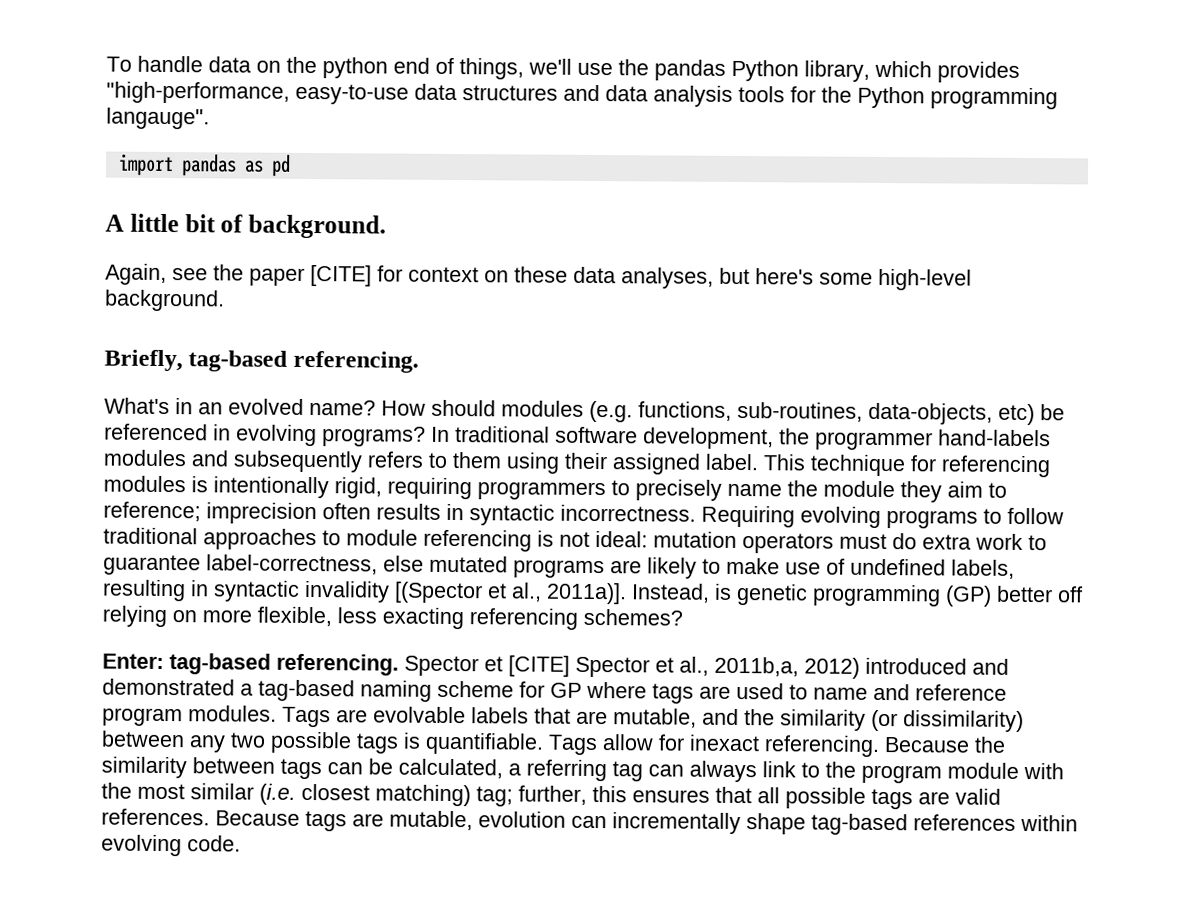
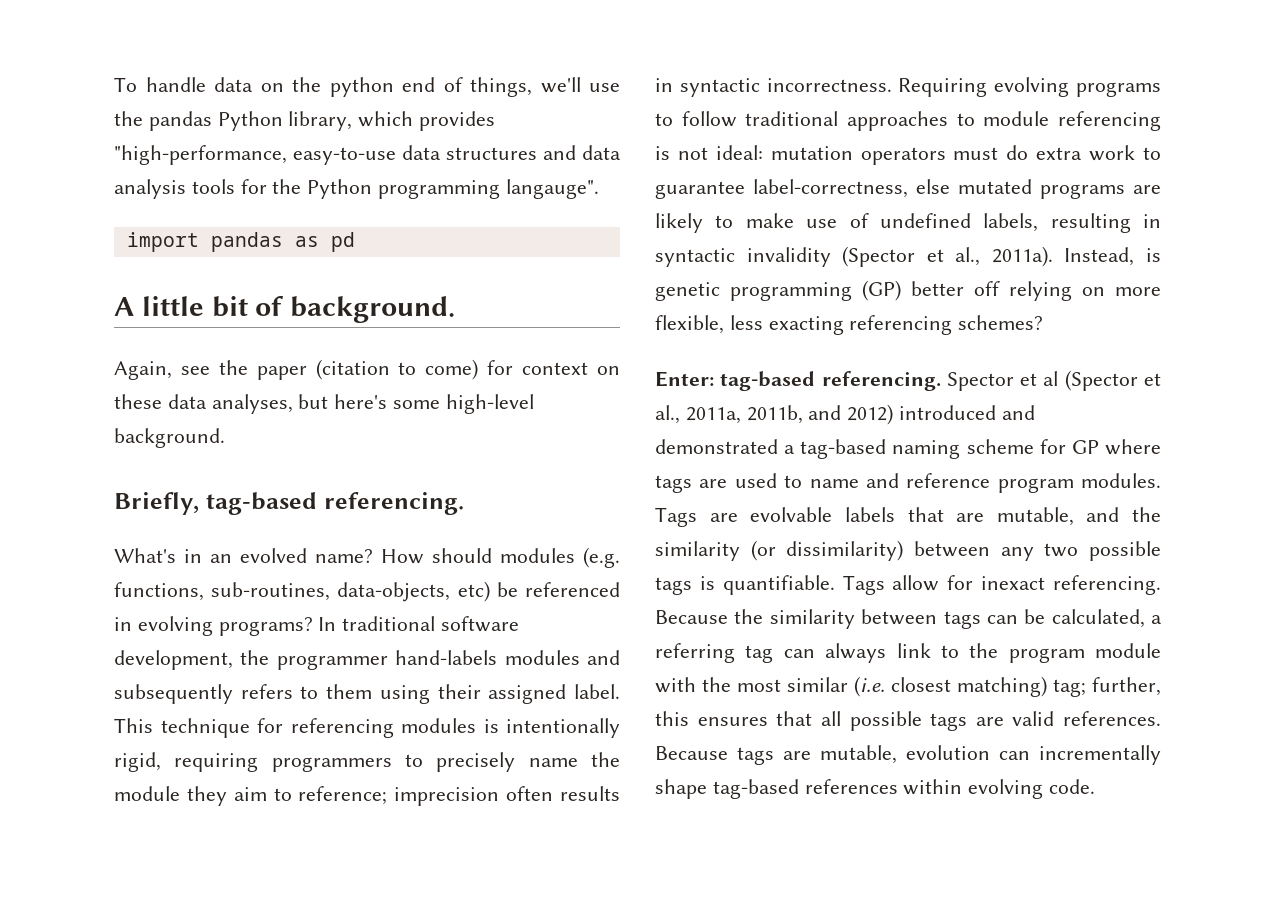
[310,265,372,287] [CITE] -> [315,359,479,380] (citation to come)
[394,581,627,605] [(Spector et al., 2011a)]. -> [842,246,1053,267] (Spector et al., 2011a).
[508,655,799,678] [CITE] Spector et al., 2011b,a, -> [1043,370,1161,391] [655,405,842,424] al (Spector et al., 2011a, 2011b, and

